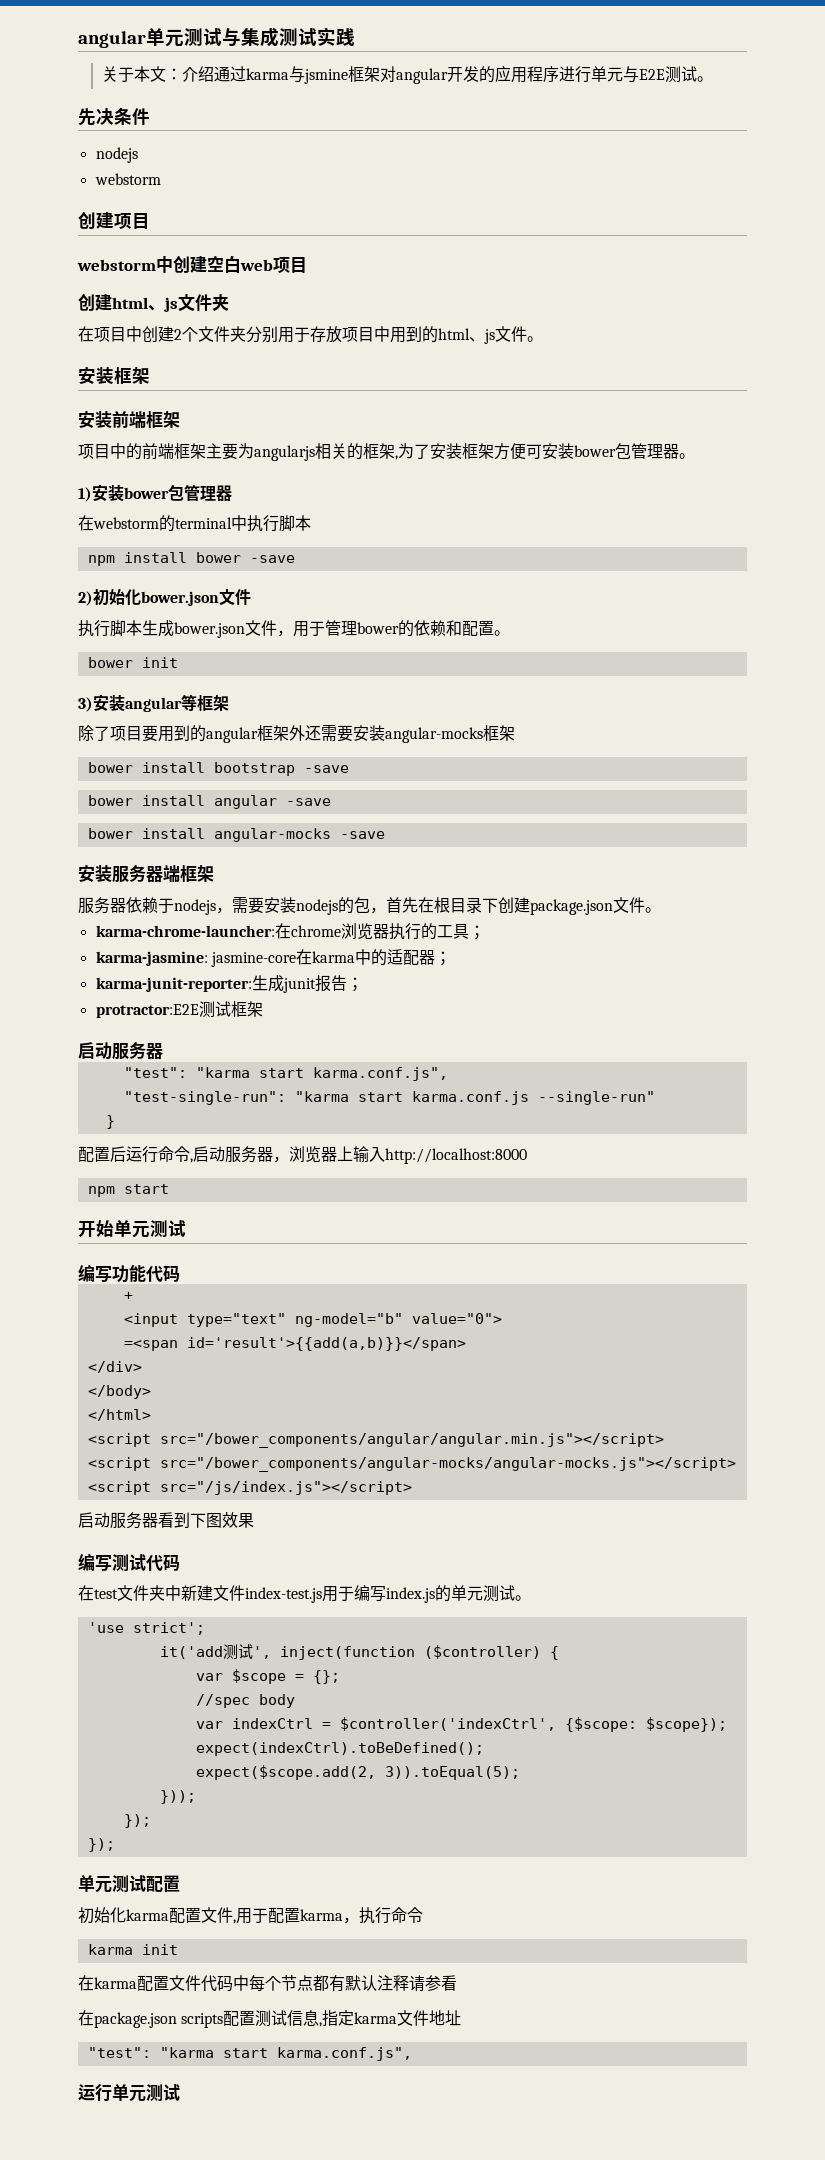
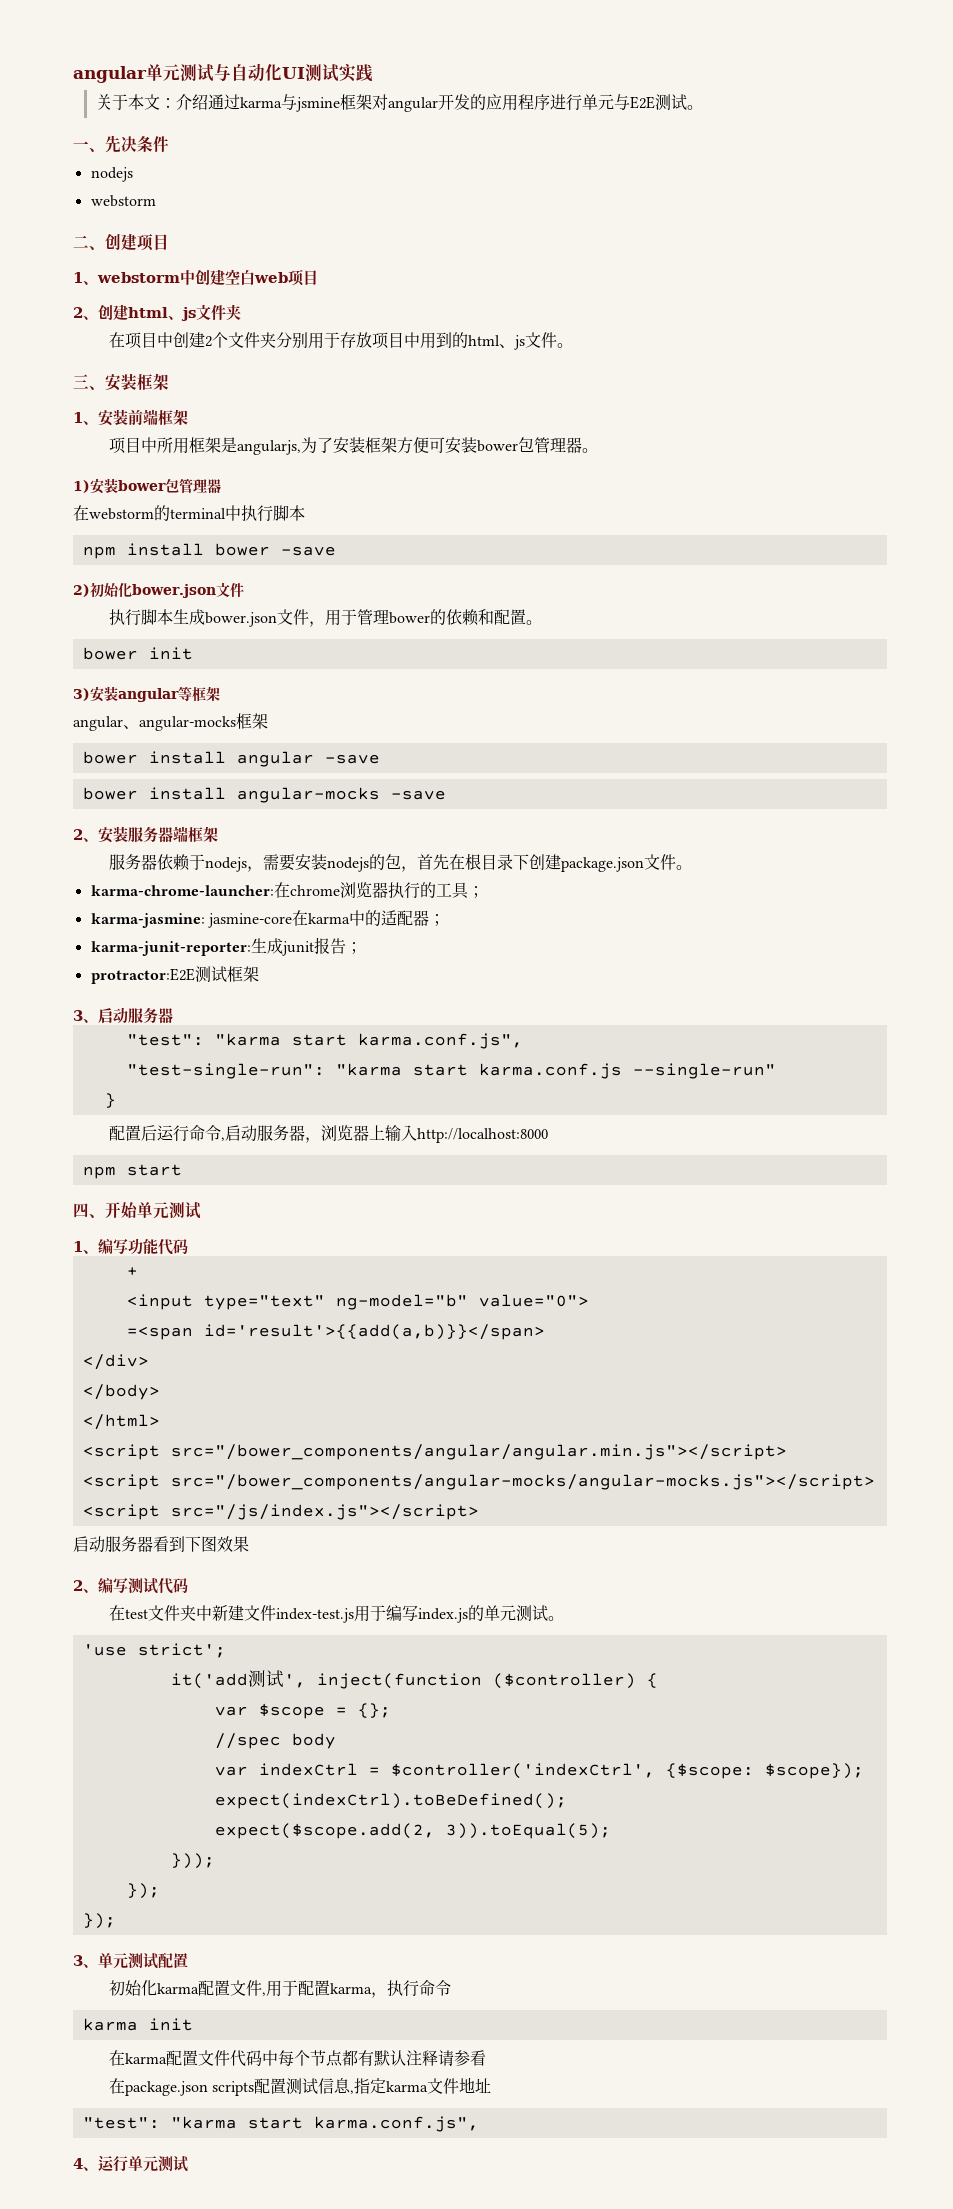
[241,27,279,47] 集成 -> [231,63,305,81] 自动化UI
(713, 79) none -> [73,141,105,152] 一、
(161, 179) none -> [73,235,105,250] 二、
(150, 221) none -> [73,272,98,285] 1、
(307, 265) none -> [73,307,98,320] 2、
(543, 339) none -> [73,374,105,390] 三、
(150, 375) none -> [73,412,98,425] 1、
[126,443,398,461] 的前端框架主要为angularjs相关的框架, -> [156,437,301,455] 所用框架是angularjs,
[78,725,515,743] [87,762,349,776] 除了项目要用到的angular框架外还需要安装angular-mocks框架 // bower install bootstrap -save -> [73,713,268,731] angular、angular-mocks框架
(385, 835) none -> [73,829,98,842] 2、
(263, 1009) none -> [73,1010,98,1023] 3、
(169, 1189) none -> [73,1203,105,1218] 四、
(186, 1228) none -> [73,1241,98,1254] 1、
(254, 1520) none -> [73,1580,98,1593] 2、
(115, 1845) none -> [73,1955,98,1968] 3、
(412, 2054) none -> [73,2158,98,2171] 4、

